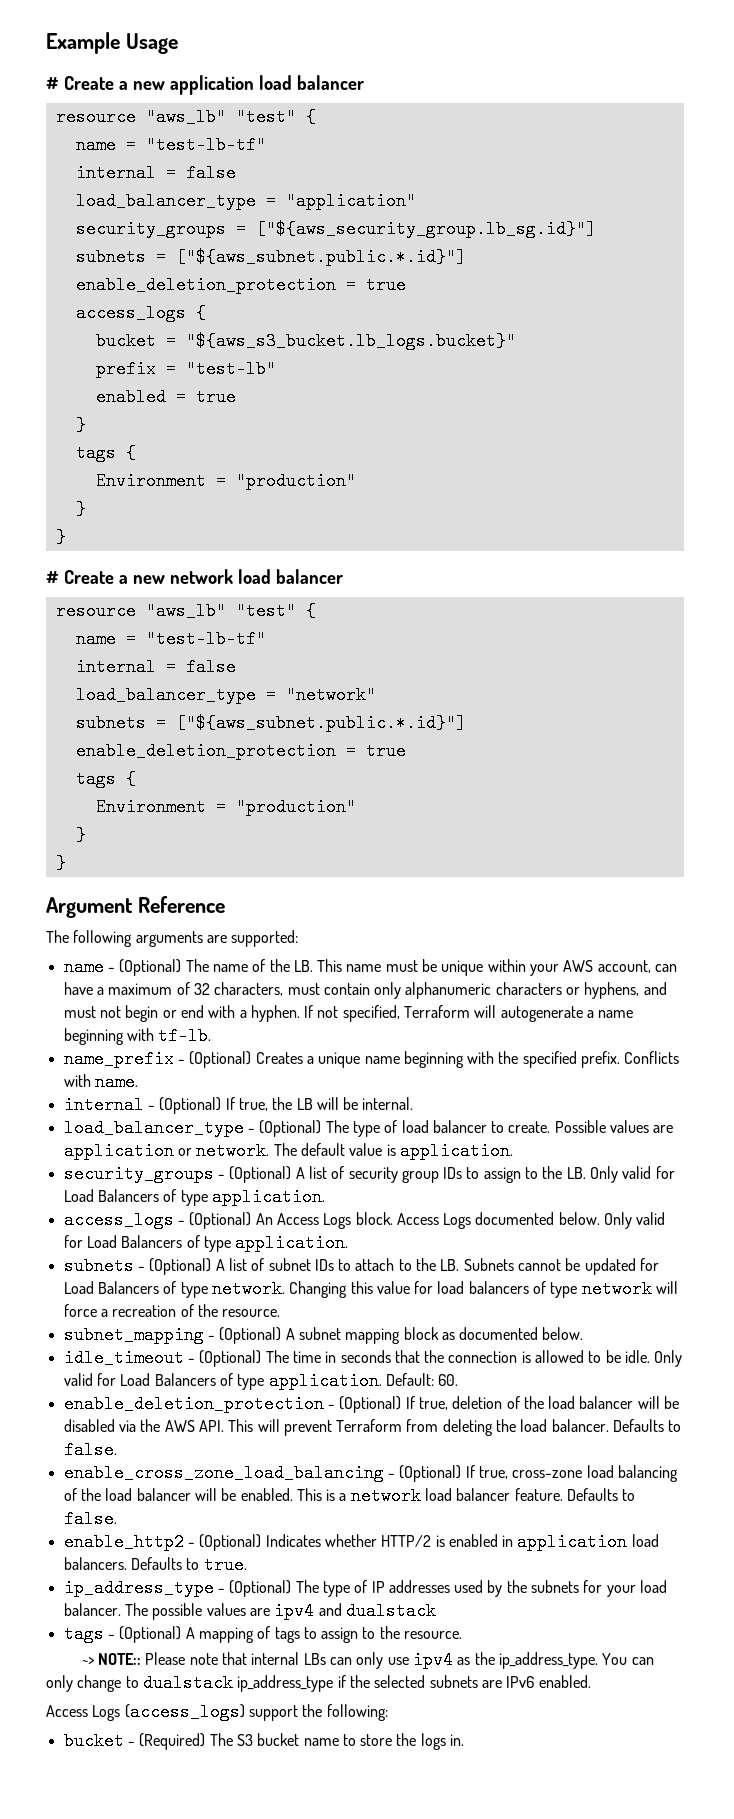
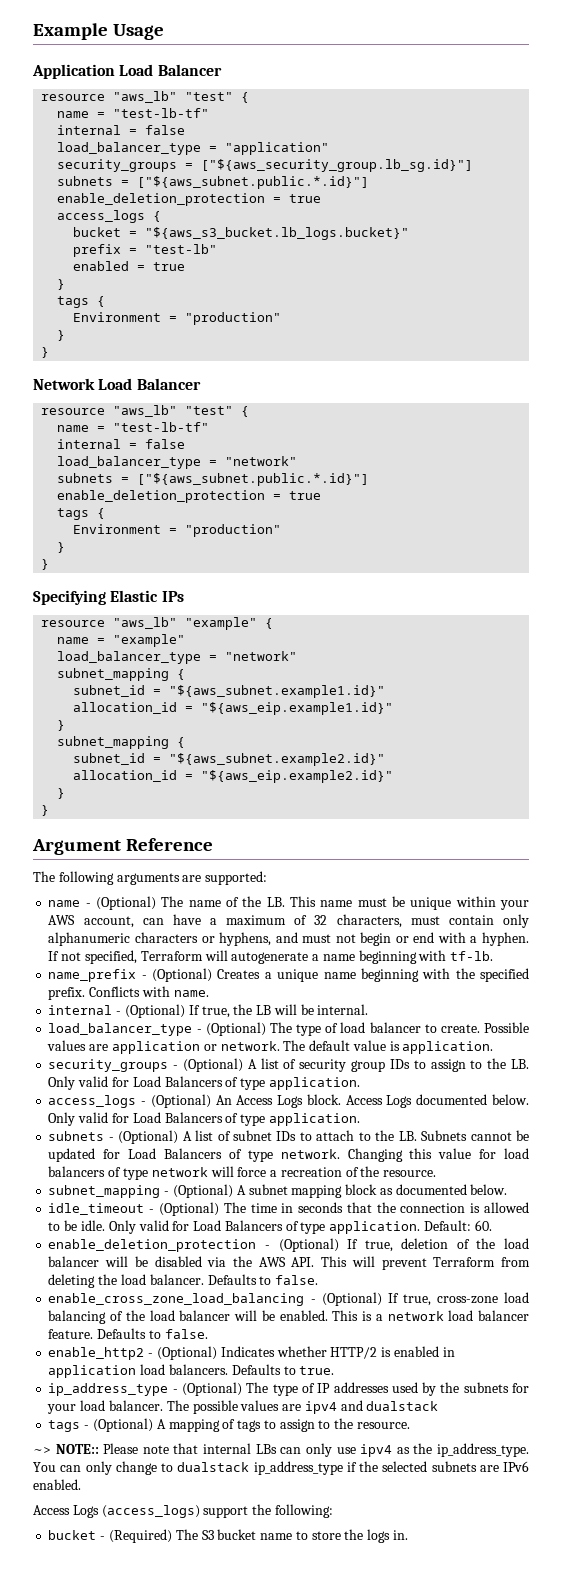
[46,75,364,95] # Create a new application load balancer -> [32,64,222,79] Application Load Balancer
[46,569,343,584] # Create a new network load balancer -> [33,378,201,390] Network Load Balancer
(66, 863) none -> [33,590,184,605] [41,617,274,630] [57,634,186,647] [57,651,298,664] [57,668,186,681] [73,685,386,698] [73,702,394,715] [57,720,66,731] [57,736,186,749] [73,753,386,766] [73,770,394,783] [57,788,66,799] [41,805,50,816] // Specifying Elastic IPs // resource "aws_lb" "example" { // name = "example" // load_balancer_type = "network" // subnet_mapping { // subnet_id = "${aws_subnet.example1.id}" // allocation_id = "${aws_eip.example1.id}" // } // subnet_mapping { // subnet_id = "${aws_subnet.example2.id}" // allocation_id = "${aws_eip.example2.id}" // } // }

